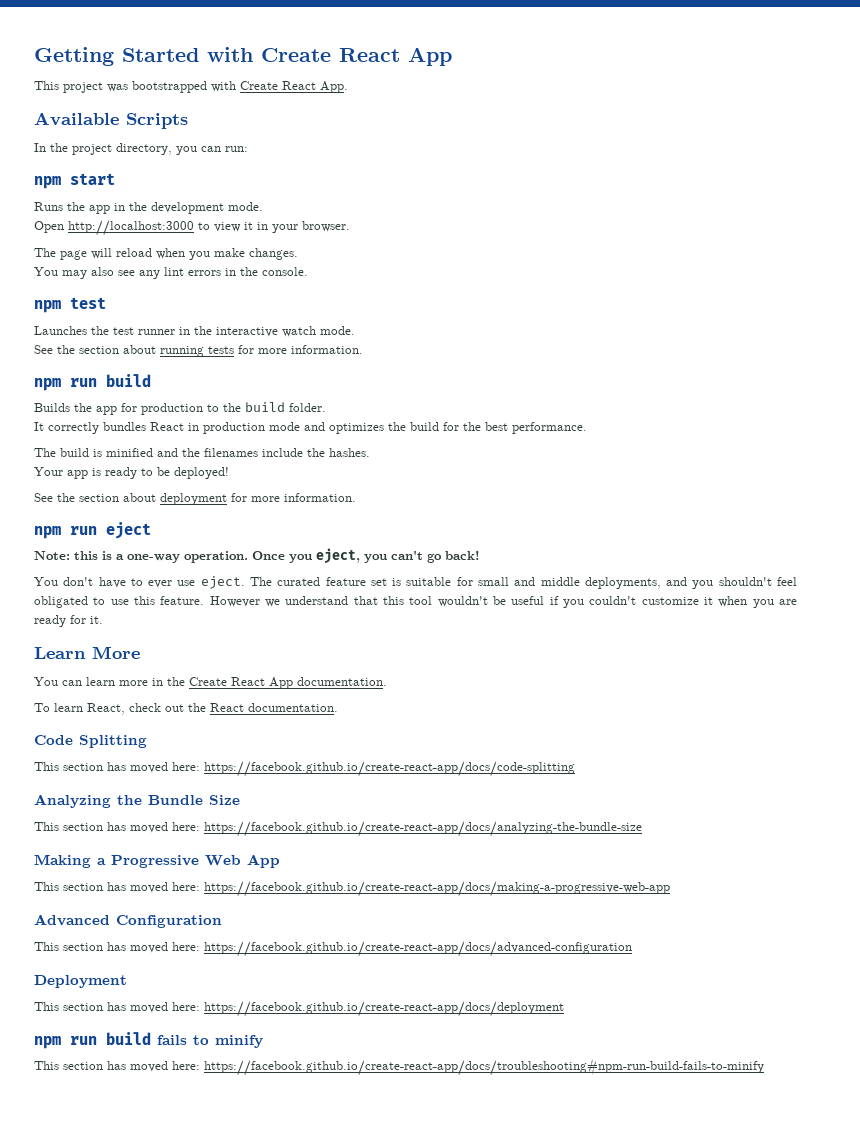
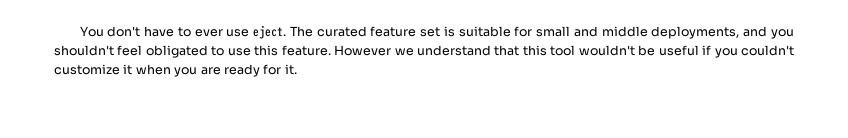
[34,47,452,66] [34,81,348,93] [34,112,188,129] [34,143,248,155] [34,173,115,189] [34,202,263,214] [34,220,350,236] [34,248,298,260] [34,267,308,279] [34,297,106,313] [34,326,355,337] [34,345,363,357] [34,374,151,391] [34,402,326,415] [34,422,587,434] [34,448,370,457] [34,467,229,479] [34,493,356,505] [34,522,151,539] [34,548,480,564] Getting Started with Create React App // This project was bootstrapped with Create React App. // Available Scripts // In the project directory, you can run: // npm start // Runs the app in the development mode. // Open http://localhost:3000 to view it in your browser. // The page will reload when you make changes. // You may also see any lint errors in the console. // npm test // Launches the test runner in the interactive watch mode. // See the section about running tests for more information. // npm run build // Builds the app for production to the build folder. // It correctly bundles React in production mode and optimizes the build for the best performance. // The build is minified and the filenames include the hashes. // Your app is ready to be deployed! // See the section about deployment for more information. // npm run eject // Note: this is a one-way operation. Once you eject, you can't go back! // -> (79, 31) none
[34,646,140,659] [34,677,387,689] [34,703,338,715] [34,735,147,748] [34,761,575,777] [34,794,240,808] [34,821,642,837] [34,854,280,868] [34,881,670,897] [34,914,222,928] [34,941,632,957] [34,975,127,988] [34,1001,564,1017] [34,1032,263,1049] [34,1058,764,1076] // Learn More // You can learn more in the Create React App documentation. // To learn React, check out the React documentation. // Code Splitting // This section has moved here: https://facebook.github.io/create-react-app/docs/code-splitting // Analyzing the Bundle Size // This section has moved here: https://facebook.github.io/create-react-app/docs/analyzing-the-bundle-size // Making a Progressive Web App // This section has moved here: https://facebook.github.io/create-react-app/docs/making-a-progressive-web-app // Advanced Configuration // This section has moved here: https://facebook.github.io/create-react-app/docs/advanced-configuration // Deployment // This section has moved here: https://facebook.github.io/create-react-app/docs/deployment // npm run build fails to minify // This section has moved here: https://facebook.github.io/create-react-app/docs/troubleshooting#npm-run-build-fails-to-minify -> (297, 69) none

